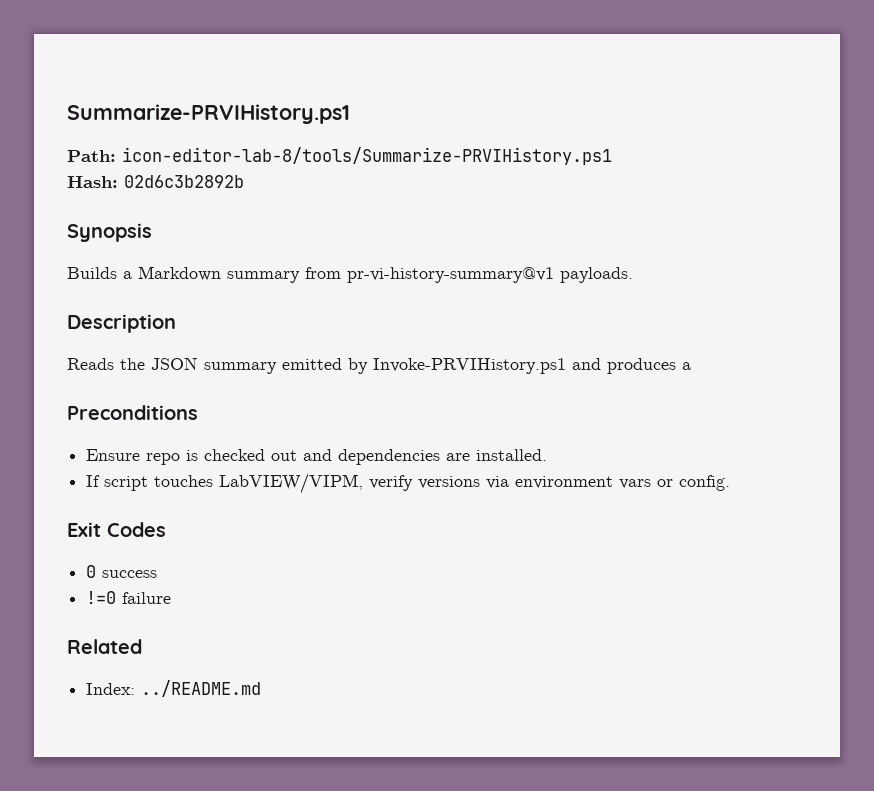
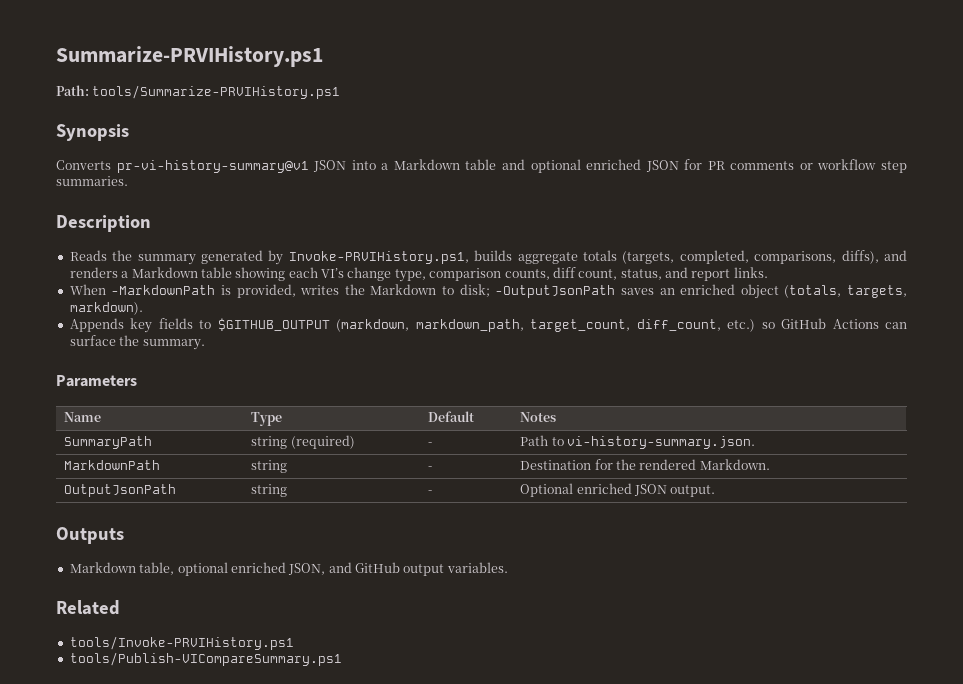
[122,147,612,165] [67,175,244,188] [67,223,152,242] [67,266,633,283] [67,314,176,333] [67,357,691,374] [67,405,198,420] [86,449,548,465] [86,473,731,494] [67,522,166,537] [86,565,158,578] [86,591,172,604] icon-editor-lab-8/tools/Summarize-PRVIHistory.ps1 // Hash: 02d6c3b2892b // Synopsis // Builds a Markdown summary from pr-vi-history-summary@v1 payloads. // Description // Reads the JSON summary emitted by Invoke-PRVIHistory.ps1 and produces a // Preconditions // Ensure repo is checked out and dependencies are installed. // If script touches LabVIEW/VIPM, verify versions via environment vars or config. // Exit Codes // 0 success // !=0 failure -> [92,85,341,99] [56,124,129,141] [56,159,907,173] [56,176,128,186] [56,215,151,232] [69,250,908,265] [69,267,768,282] [69,284,908,299] [69,302,143,315] [69,318,908,333] [69,335,205,350] [56,375,137,387] [64,412,102,422] [251,412,283,426] [428,411,475,422] [520,412,557,422] [64,436,153,449] [251,435,355,449] [428,442,433,446] [520,435,756,449] [64,460,161,470] [251,460,288,473] [428,466,433,470] [520,459,770,470] [64,484,177,497] [251,484,288,497] [428,490,433,494] [520,483,716,497] [56,527,124,544] [69,562,508,576] tools/Summarize-PRVIHistory.ps1 // Synopsis // Converts pr-vi-history-summary@v1 JSON into a Markdown table and optional enriched JSON for PR comments or workflow step summaries. // Description // Reads the summary generated by Invoke-PRVIHistory.ps1, builds aggregate totals (targets, completed, comparisons, diffs), and renders a Markdown table showing each VI’s change type, comparison counts, diff count, status, and report links. // When -MarkdownPath is provided, writes the Markdown to disk; -OutputJsonPath saves an enriched object (totals, targets, markdown). // Appends key fields to $GITHUB_OUTPUT (markdown, markdown_path, target_count, diff_count, etc.) so GitHub Actions can surface the summary. // Parameters // Name | Type | Default | Notes // SummaryPath | string (required) | - | Path to vi-history-summary.json. // MarkdownPath | string | - | Destination for the rendered Markdown. // OutputJsonPath | string | - | Optional enriched JSON output. // Outputs // Markdown table, optional enriched JSON, and GitHub output variables.
[86,680,262,697] Index: ../README.md -> [69,636,294,650] [69,652,342,666] tools/Invoke-PRVIHistory.ps1 // tools/Publish-VICompareSummary.ps1

